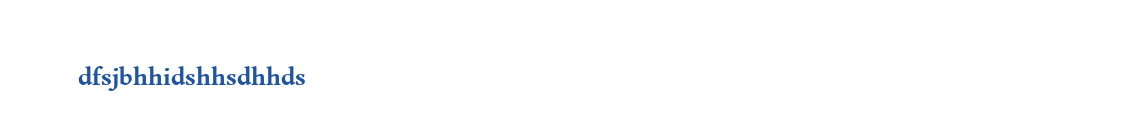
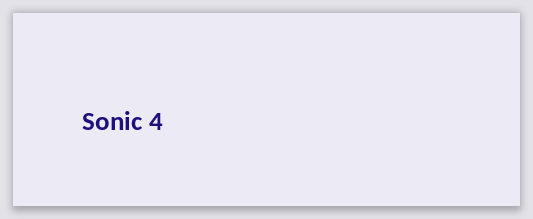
[78,66,306,91] dfsjbhhidshhsdhhds -> [82,111,164,130] Sonic 4

